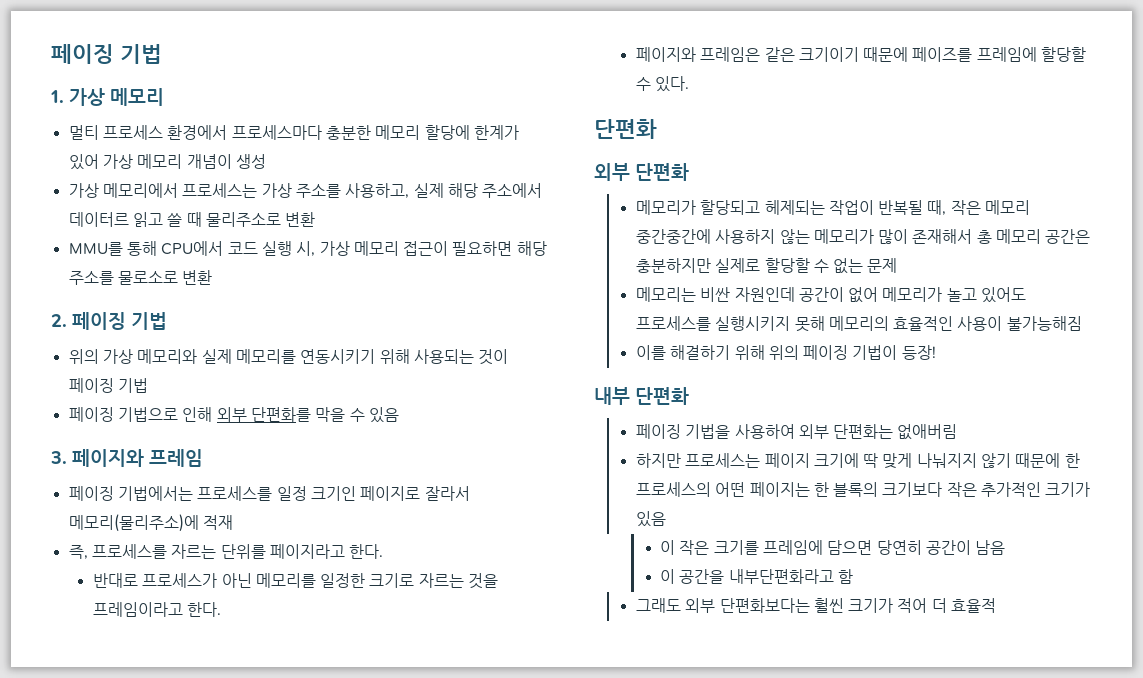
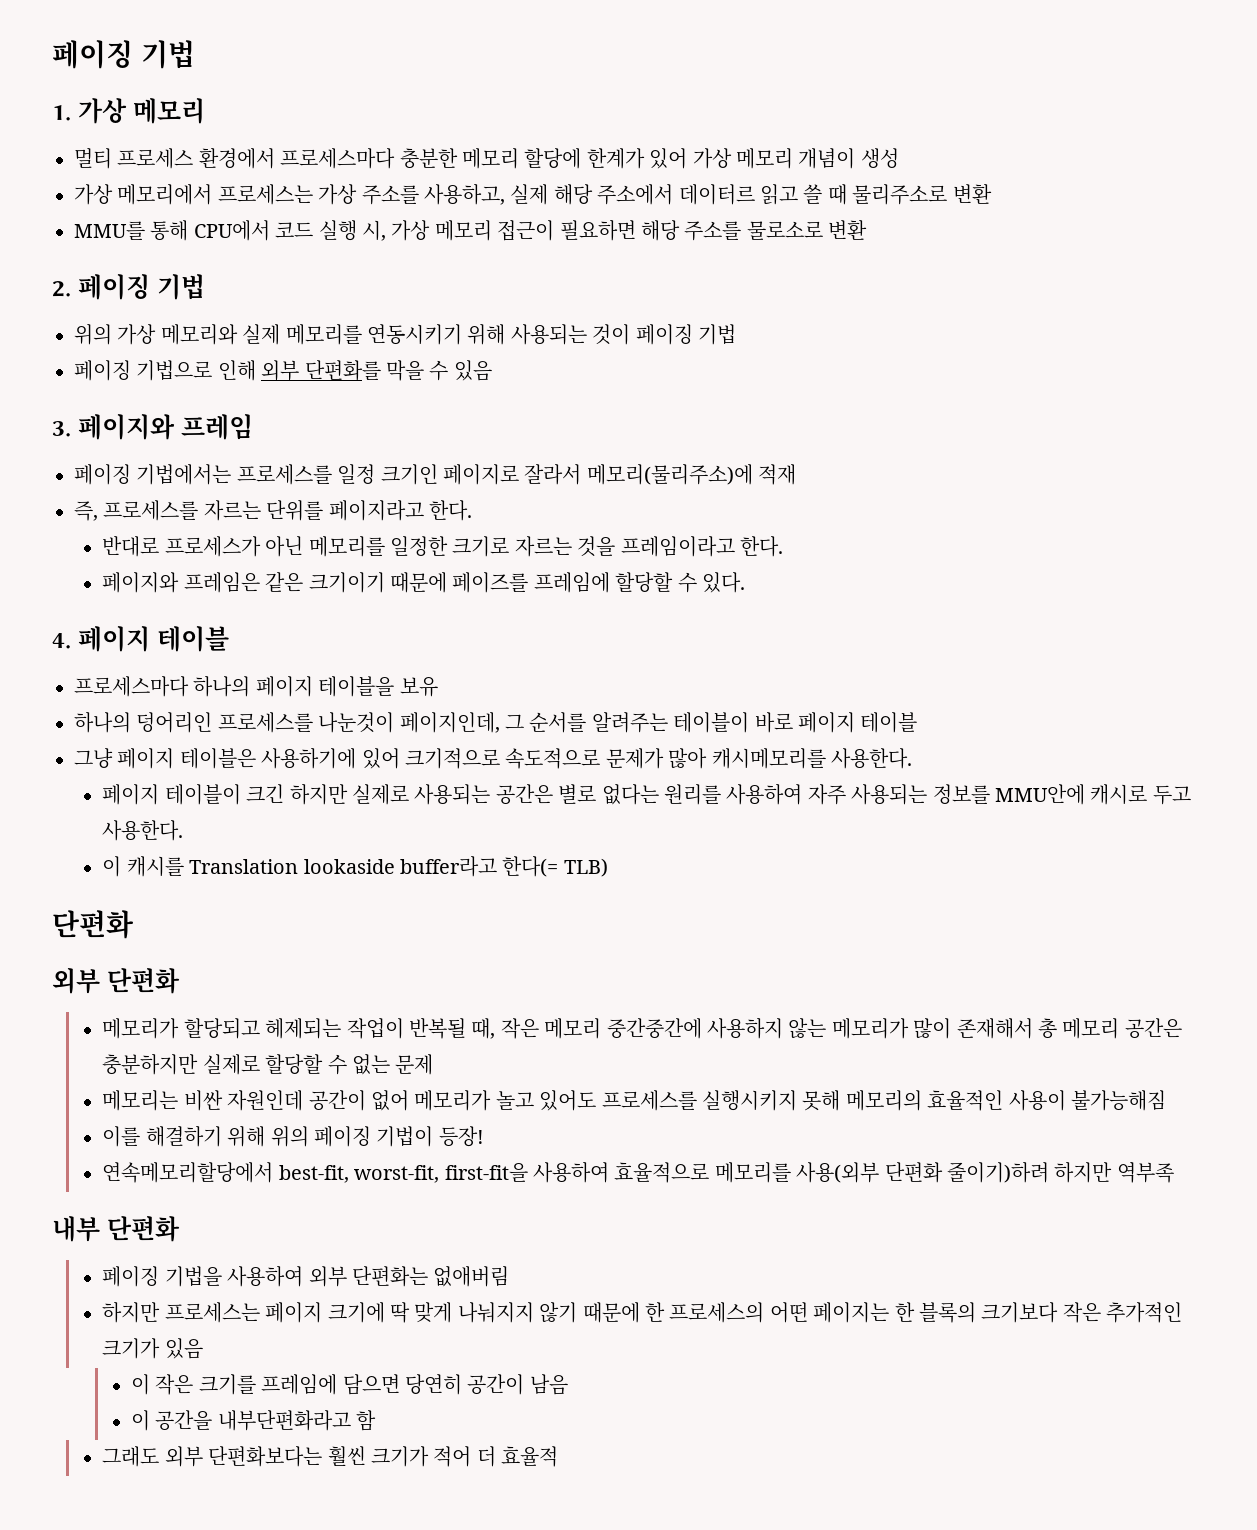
(690, 84) none -> [52,626,229,652] [74,676,438,697] [74,712,918,733] [74,748,912,769] [102,784,1191,805] [102,820,184,841] [102,856,608,877] // 4. 페이지 테이블 // 프로세스마다 하나의 페이지 테이블을 보유 // 하나의 덩어리인 프로세스를 나눈것이 페이지인데, 그 순서를 알려주는 테이블이 바로 페이지 테이블 // 그냥 페이지 테이블은 사용하기에 있어 크기적으로 속도적으로 문제가 많아 캐시메모리를 사용한다. // 페이지 테이블이 크긴 하지만 실제로 사용되는 공간은 별로 없다는 원리를 사용하여 자주 사용되는 정보를 MMU안에 캐시로 두고 사용한다. // 이 캐시를 Translation lookaside buffer라고 한다(= TLB)
(936, 352) none -> [102,1162,1174,1183] // 연속메모리할당에서 best-fit, worst-fit, first-fit을 사용하여 효율적으로 메모리를 사용(외부 단편화 줄이기)하려 하지만 역부족

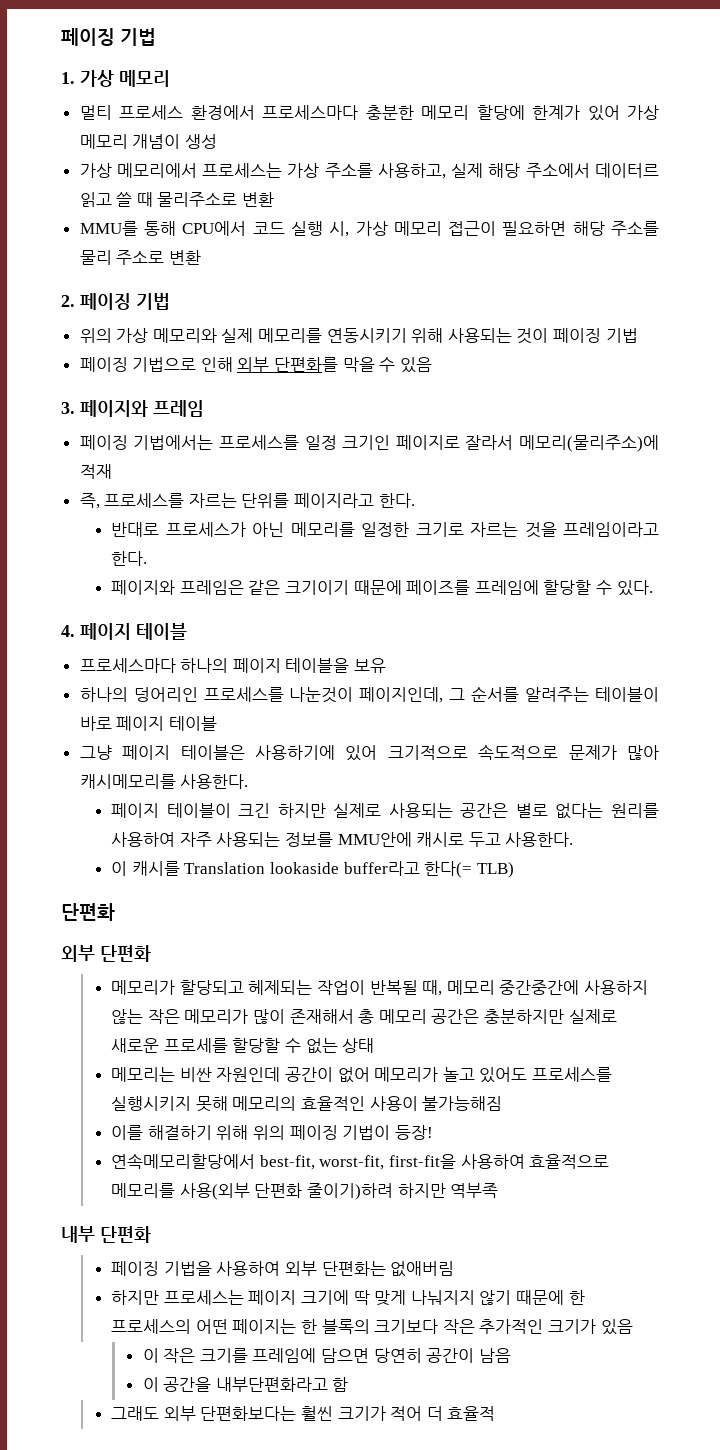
[746,221,823,240] 물로소로 -> [79,250,165,265] 물리 주소로
[500,1018,539,1039] 작은 -> (443, 988) none
(827, 1028) none -> [147,1009,180,1024] 작은
(260, 1064) none -> [111,1038,228,1053] 새로운 프로세를
[395,1054,434,1075] 문제 -> [342,1038,375,1053] 상태

